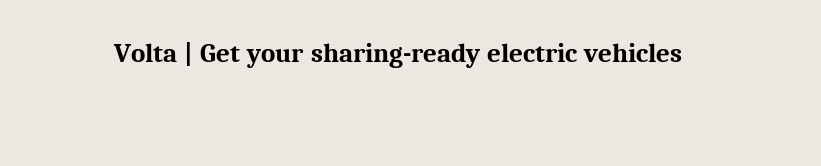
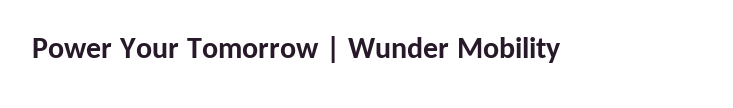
[113,42,682,68] Volta | Get your sharing-ready electric vehicles -> [32,36,561,63] Power Your Tomorrow | Wunder Mobility

